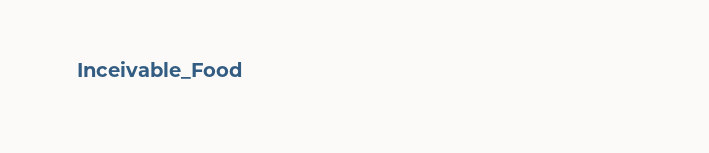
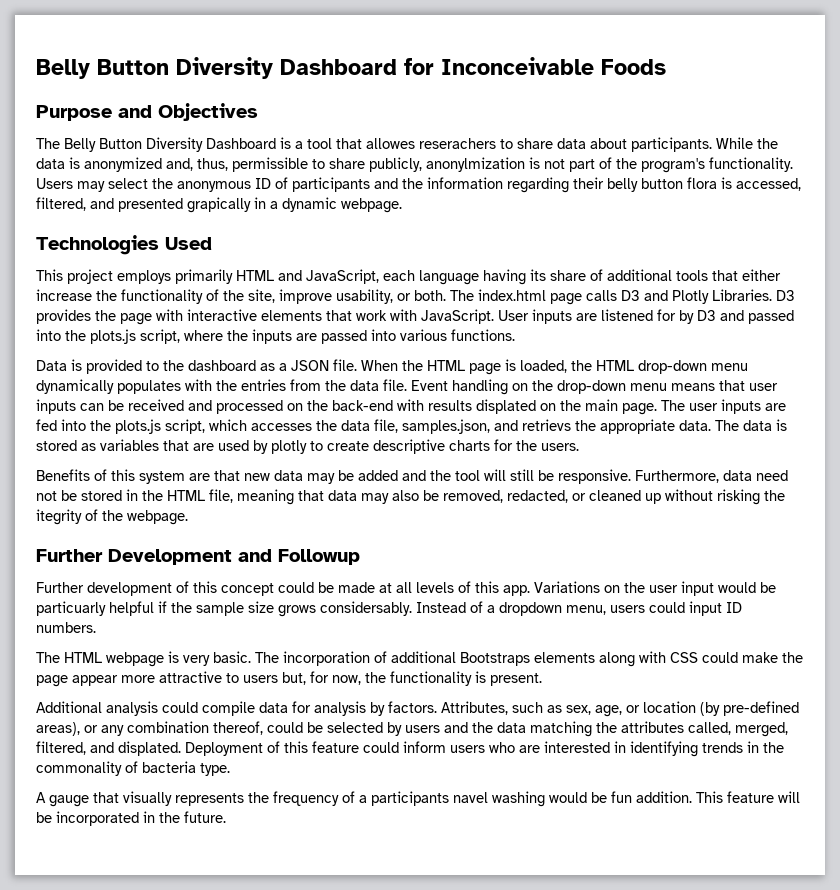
[77,61,243,79] Inceivable_Food -> [36,57,666,79] [36,103,258,121] [36,137,778,152] [36,157,793,173] [36,177,801,193] [36,197,402,213] [36,235,212,255] [36,269,781,285] [36,289,795,305] [36,309,794,325] [36,329,515,344] [36,359,748,375] [36,379,778,395] [36,399,786,415] [36,419,787,434] [36,439,579,454] [36,469,788,484] [36,489,785,505] [36,509,188,525] [36,549,360,565] [36,581,776,596] [36,601,742,617] [36,622,96,633] [36,651,803,667] [36,671,542,687] [36,701,799,717] [36,721,788,737] [36,741,784,757] [36,761,230,776] [36,791,800,807] [36,811,226,826] Belly Button Diversity Dashboard for Inconceivable Foods // Purpose and Objectives // The Belly Button Diversity Dashboard is a tool that allowes reserachers to share data about participants. While the data is anonymized and, thus, permissible to share publicly, anonylmization is not part of the program's functionality. Users may select the anonymous ID of participants and the information regarding their belly button flora is accessed, filtered, and presented grapically in a dynamic webpage. // Technologies Used // This project employs primarily HTML and JavaScript, each language having its share of additional tools that either increase the functionality of the site, improve usability, or both. The index.html page calls D3 and Plotly Libraries. D3 provides the page with interactive elements that work with JavaScript. User inputs are listened for by D3 and passed into the plots.js script, where the inputs are passed into various functions. // Data is provided to the dashboard as a JSON file. When the HTML page is loaded, the HTML drop-down menu dynamically populates with the entries from the data file. Event handling on the drop-down menu means that user inputs can be received and processed on the back-end with results displated on the main page. The user inputs are fed into the plots.js script, which accesses the data file, samples.json, and retrievs the appropriate data. The data is stored as variables that are used by plotly to create descriptive charts for the users. // Benefits of this system are that new data may be added and the tool will still be responsive. Furthermore, data need not be stored in the HTML file, meaning that data may also be removed, redacted, or cleaned up without risking the itegrity of the webpage. // Further Development and Followup // Further development of this concept could be made at all levels of this app. Variations on the user input would be particuarly helpful if the sample size grows considersably. Instead of a dropdown menu, users could input ID numbers. // The HTML webpage is very basic. The incorporation of additional Bootstraps elements along with CSS could make the page appear more attractive to users but, for now, the functionality is present. // Additional analysis could compile data for analysis by factors. Attributes, such as sex, age, or location (by pre-defined areas), or any combination thereof, could be selected by users and the data matching the attributes called, merged, filtered, and displated. Deployment of this feature could inform users who are interested in identifying trends in the commonality of bacteria type. // A gauge that visually represents the frequency of a participants navel washing would be fun addition. This feature will be incorporated in the future.

